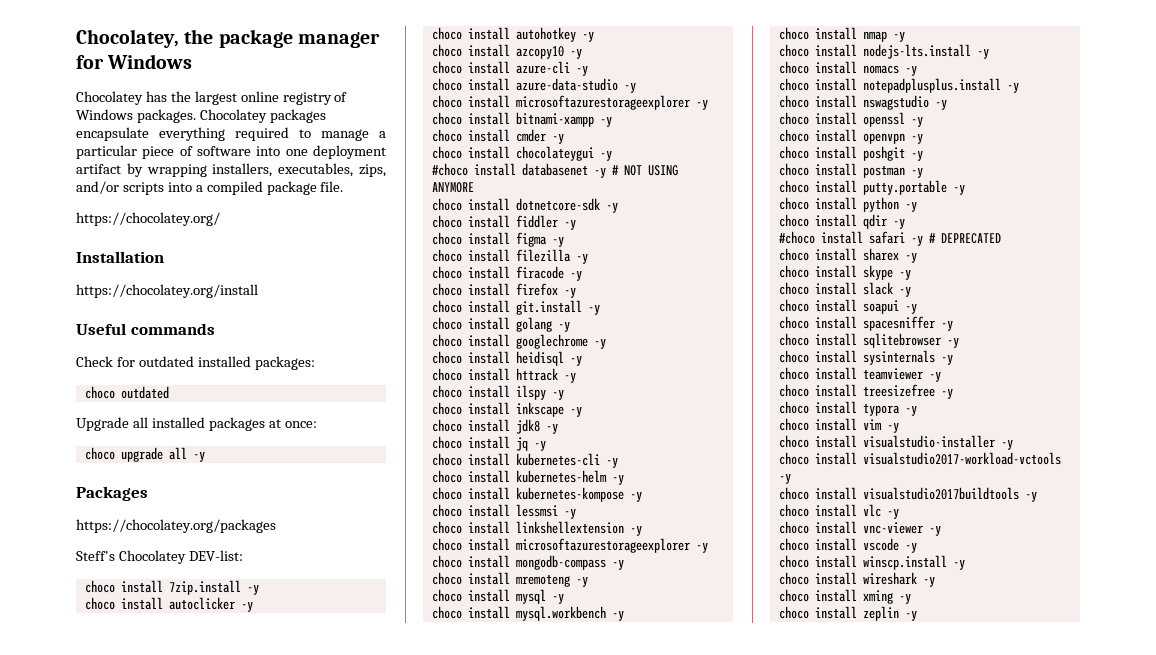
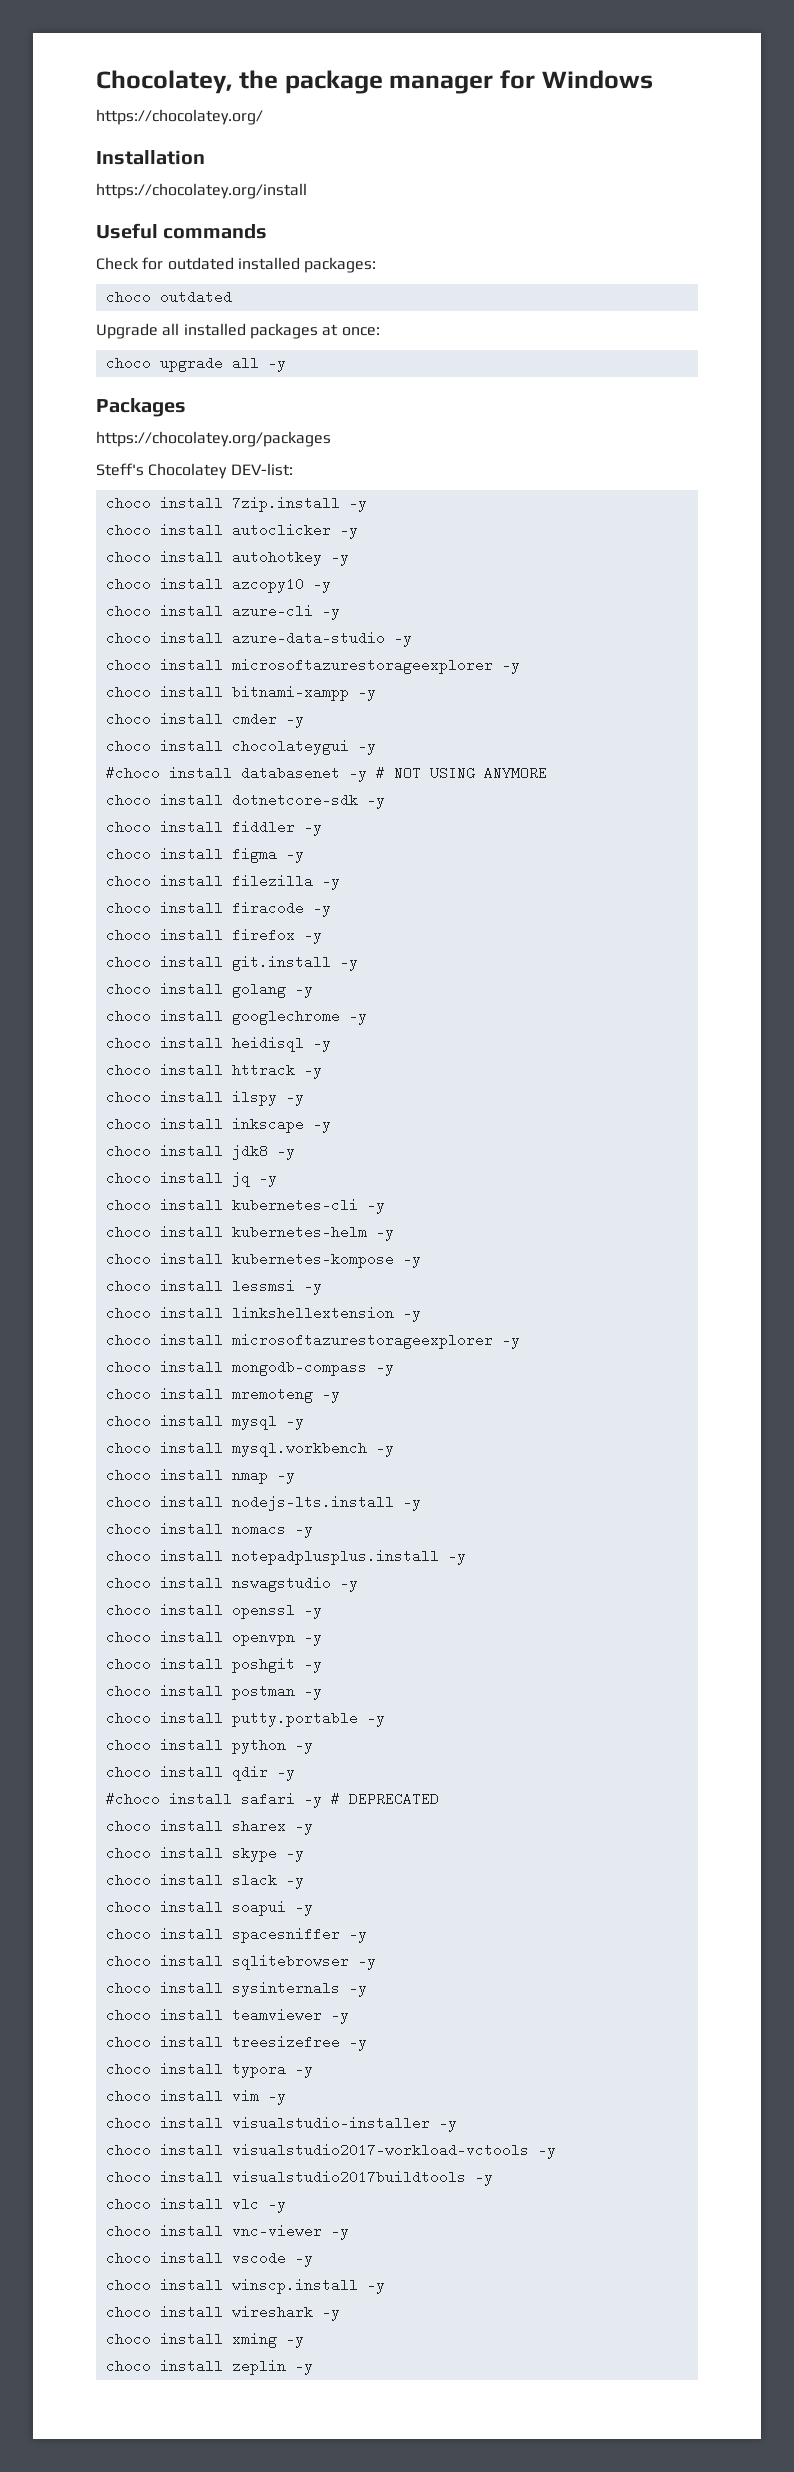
[76,91,348,105] [76,109,326,123] [76,127,386,141] [76,145,386,159] [76,163,387,177] [76,181,344,195] // Chocolatey has the largest online registry of Windows packages. Chocolatey packages encapsulate everything required to manage a particular piece of software into one deployment artifact by wrapping installers, executables, zips, and/or scripts into a compiled package file. -> (653, 79) none

